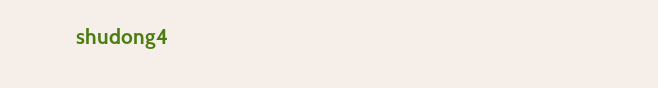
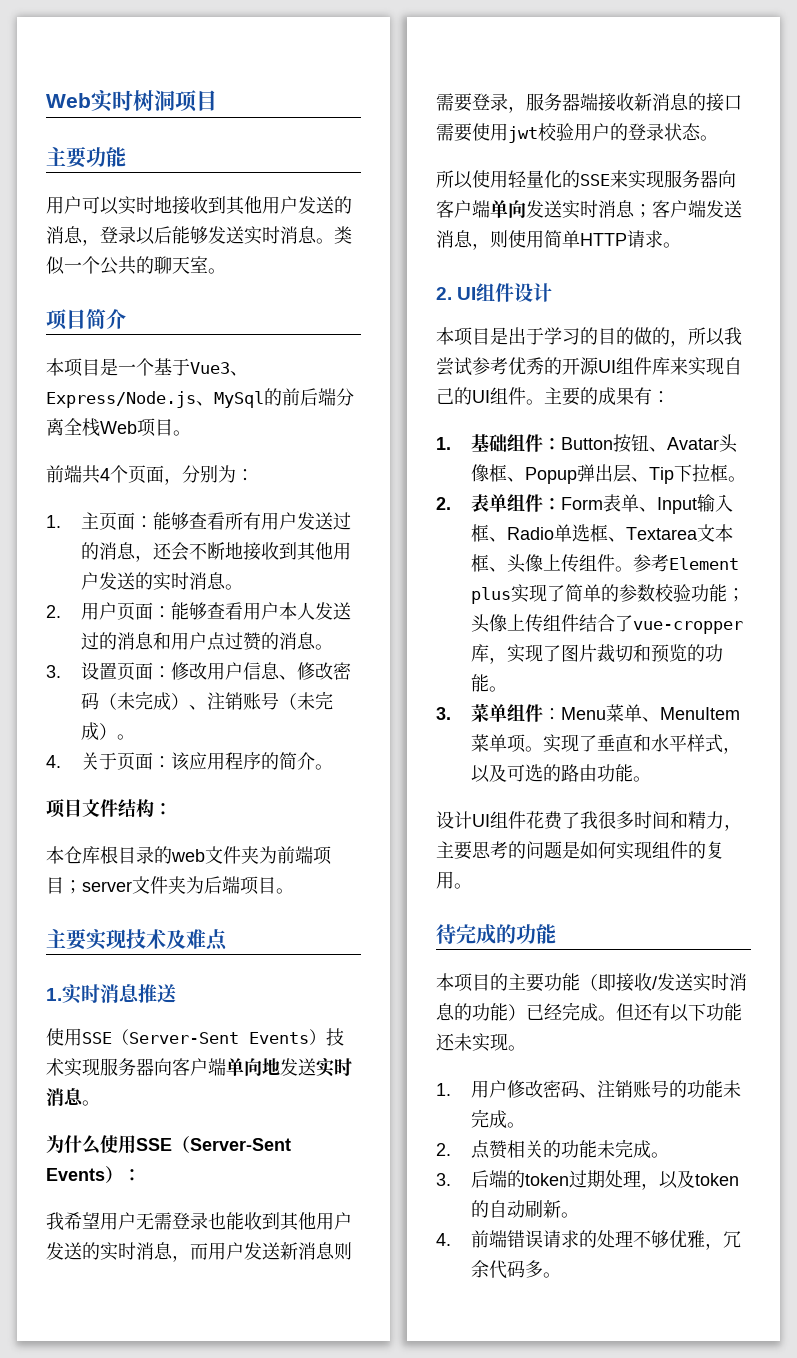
[76,28,168,49] shudong4 -> [46,90,217,112] [46,147,126,168] [46,196,352,215] [46,226,352,246] [46,256,226,275] [46,309,126,330] [46,358,248,377] [46,388,354,408] [46,418,191,437] [46,465,254,485] [46,512,352,531] [81,542,352,562] [81,572,244,591] [46,602,352,621] [81,632,334,651] [46,662,352,681] [81,691,334,710] [81,722,136,740] [46,752,334,771] [46,799,172,818] [46,846,332,865] [46,876,294,895] [46,929,228,951] [46,984,177,1004] [46,1028,344,1046] [46,1058,352,1077] [46,1088,100,1106] [46,1135,291,1154] [46,1165,141,1183] [46,1212,352,1231] [46,1242,352,1262] [436,93,742,113] [436,123,718,143] [436,170,736,189] [436,200,742,219] [436,230,681,250] [436,283,553,302] [436,327,742,347] [436,357,742,376] [436,387,670,406] [436,434,739,453] [471,464,747,484] [436,494,734,514] [471,524,734,542] [471,554,740,573] [471,584,746,604] [471,614,744,634] [471,644,724,664] [471,674,508,692] [436,703,741,722] [471,734,742,754] [471,764,652,783] [436,811,742,831] [436,841,724,860] [436,871,472,889] [436,924,556,944] [436,973,747,992] [436,1002,742,1022] [436,1033,526,1052] [436,1080,742,1098] [471,1109,526,1128] [436,1139,670,1159] [436,1170,740,1190] [471,1200,580,1218] [436,1230,742,1250] [471,1260,562,1279] Web实时树洞项目 // 主要功能 // 用户可以实时地接收到其他用户发送的消息，登录以后能够发送实时消息。类似一个公共的聊天室。 // 项目简介 // 本项目是一个基于Vue3、Express/Node.js、MySql的前后端分离全栈Web项目。 // 前端共4个页面，分别为： // 1.主页面：能够查看所有用户发送过的消息，还会不断地接收到其他用户发送的实时消息。 // 2.用户页面：能够查看用户本人发送过的消息和用户点过赞的消息。 // 3.设置页面：修改用户信息、修改密码（未完成）、注销账号（未完成）。 // 4.关于页面：该应用程序的简介。 // 项目文件结构： // 本仓库根目录的web文件夹为前端项目；server文件夹为后端项目。 // 主要实现技术及难点 // 1.实时消息推送 // 使用SSE（Server-Sent Events）技术实现服务器向客户端单向地发送实时消息。 // 为什么使用SSE（Server-Sent Events）： // 我希望用户无需登录也能收到其他用户发送的实时消息，而用户发送新消息则需要登录，服务器端接收新消息的接口需要使用jwt校验用户的登录状态。 // 所以使用轻量化的SSE来实现服务器向客户端单向发送实时消息；客户端发送消息，则使用简单HTTP请求。 // 2. UI组件设计 // 本项目是出于学习的目的做的，所以我尝试参考优秀的开源UI组件库来实现自己的UI组件。主要的成果有： // 1.基础组件：Button按钮、Avatar头像框、Popup弹出层、Tip下拉框。 // 2.表单组件：Form表单、Input输入框、Radio单选框、Textarea文本框、头像上传组件。参考Element plus实现了简单的参数校验功能；头像上传组件结合了vue-cropper库，实现了图片裁切和预览的功能。 // 3.菜单组件：Menu菜单、MenuItem菜单项。实现了垂直和水平样式，以及可选的路由功能。 // 设计UI组件花费了我很多时间和精力，主要思考的问题是如何实现组件的复用。 // 待完成的功能 // 本项目的主要功能（即接收/发送实时消息的功能）已经完成。但还有以下功能还未实现。 // 1.用户修改密码、注销账号的功能未完成。 // 2.点赞相关的功能未完成。 // 3.后端的token过期处理，以及token的自动刷新。 // 4.前端错误请求的处理不够优雅，冗余代码多。

